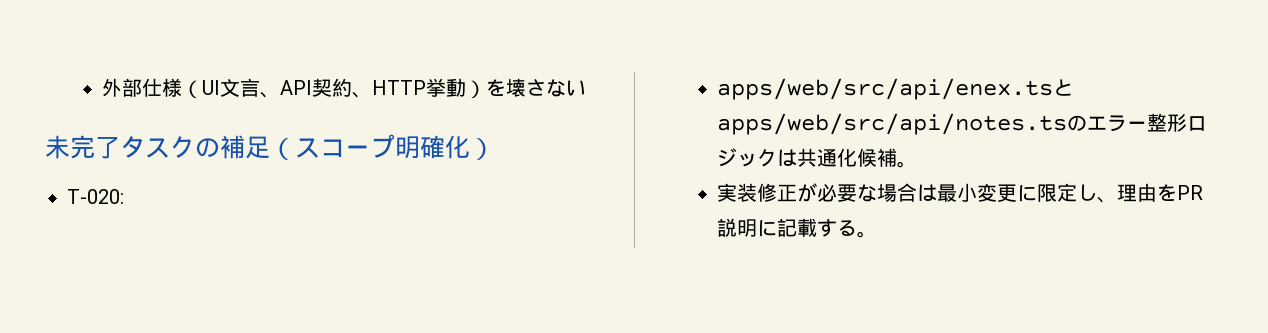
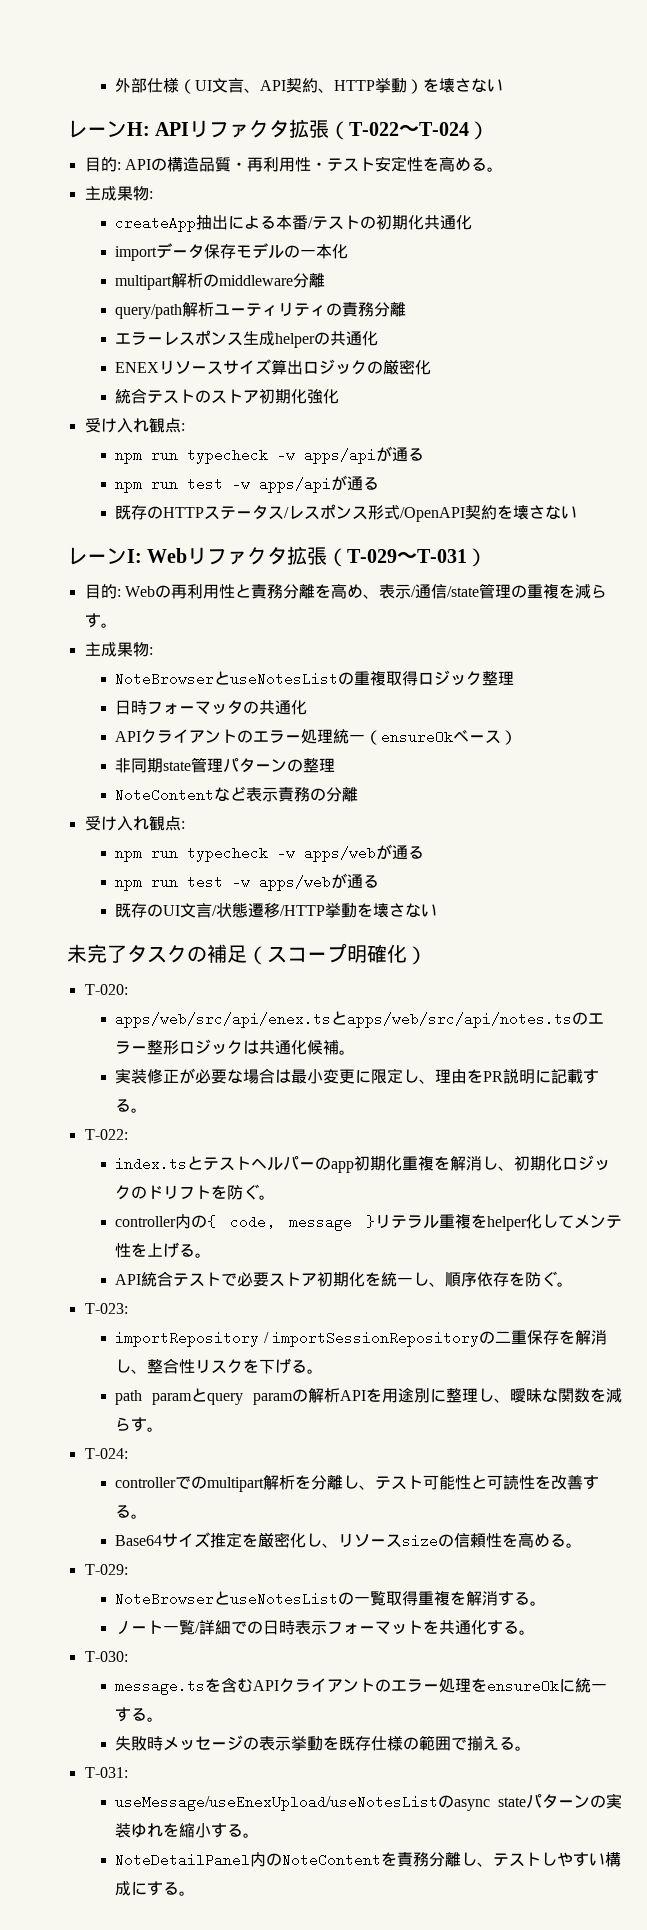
(587, 88) none -> [67,119,490,140] [84,156,503,172] [84,186,153,201] [115,215,473,232] [115,243,349,261] [115,272,326,290] [115,301,407,319] [115,330,379,348] [115,359,432,375] [115,388,340,404] [84,418,185,433] [115,446,425,464] [115,475,380,493] [115,504,578,522] [67,546,488,567] [84,583,607,599] [84,613,117,628] [84,642,153,657] [115,670,515,686] [115,700,308,715] [115,729,518,745] [115,757,336,773] [115,786,359,802] [84,816,185,831] [115,844,425,862] [115,873,380,891] [115,902,438,918] // レーンH: APIリファクタ拡張（T-022〜T-024） // 目的: APIの構造品質・再利用性・テスト安定性を高める。 // 主成果物: // createApp抽出による本番/テストの初期化共通化 // importデータ保存モデルの一本化 // multipart解析のmiddleware分離 // query/path解析ユーティリティの責務分離 // エラーレスポンス生成helperの共通化 // ENEXリソースサイズ算出ロジックの厳密化 // 統合テストのストア初期化強化 // 受け入れ観点: // npm run typecheck -w apps/apiが通る // npm run test -w apps/apiが通る // 既存のHTTPステータス/レスポンス形式/OpenAPI契約を壊さない // レーンI: Webリファクタ拡張（T-029〜T-031） // 目的: Webの再利用性と責務分離を高め、表示/通信/state管理の重複を減らす。 // 主成果物: // NoteBrowserとuseNotesListの重複取得ロジック整理 // 日時フォーマッタの共通化 // APIクライアントのエラー処理統一（ensureOkベース） // 非同期state管理パターンの整理 // NoteContentなど表示責務の分離 // 受け入れ観点: // npm run typecheck -w apps/webが通る // npm run test -w apps/webが通る // 既存のUI文言/状態遷移/HTTP挙動を壊さない
(878, 234) none -> [84,1129,128,1140] [115,1155,611,1173] [115,1184,276,1200] [115,1214,622,1231] [115,1242,212,1258] [115,1271,574,1287] [84,1303,128,1314] [115,1330,608,1347] [115,1358,324,1374] [115,1387,622,1405] [115,1417,164,1432] [84,1448,128,1459] [115,1474,600,1492] [115,1505,148,1519] [115,1532,583,1548] [84,1564,128,1575] [115,1591,547,1606] [115,1620,536,1635] [84,1651,128,1662] [115,1678,608,1695] [115,1707,164,1722] [115,1735,532,1751] [84,1767,128,1778] [115,1793,622,1811] [115,1823,260,1838] [115,1851,622,1867] [115,1881,196,1896] // T-022: // index.tsとテストヘルパーのapp初期化重複を解消し、初期化ロジックのドリフトを防ぐ。 // controller内の{ code, message }リテラル重複をhelper化してメンテ性を上げる。 // API統合テストで必要ストア初期化を統一し、順序依存を防ぐ。 // T-023: // importRepository / importSessionRepositoryの二重保存を解消し、整合性リスクを下げる。 // path paramとquery paramの解析APIを用途別に整理し、曖昧な関数を減らす。 // T-024: // controllerでのmultipart解析を分離し、テスト可能性と可読性を改善する。 // Base64サイズ推定を厳密化し、リソースsizeの信頼性を高める。 // T-029: // NoteBrowserとuseNotesListの一覧取得重複を解消する。 // ノート一覧/詳細での日時表示フォーマットを共通化する。 // T-030: // message.tsを含むAPIクライアントのエラー処理をensureOkに統一する。 // 失敗時メッセージの表示挙動を既存仕様の範囲で揃える。 // T-031: // useMessage/useEnexUpload/useNotesListのasync stateパターンの実装ゆれを縮小する。 // NoteDetailPanel内のNoteContentを責務分離し、テストしやすい構成にする。

